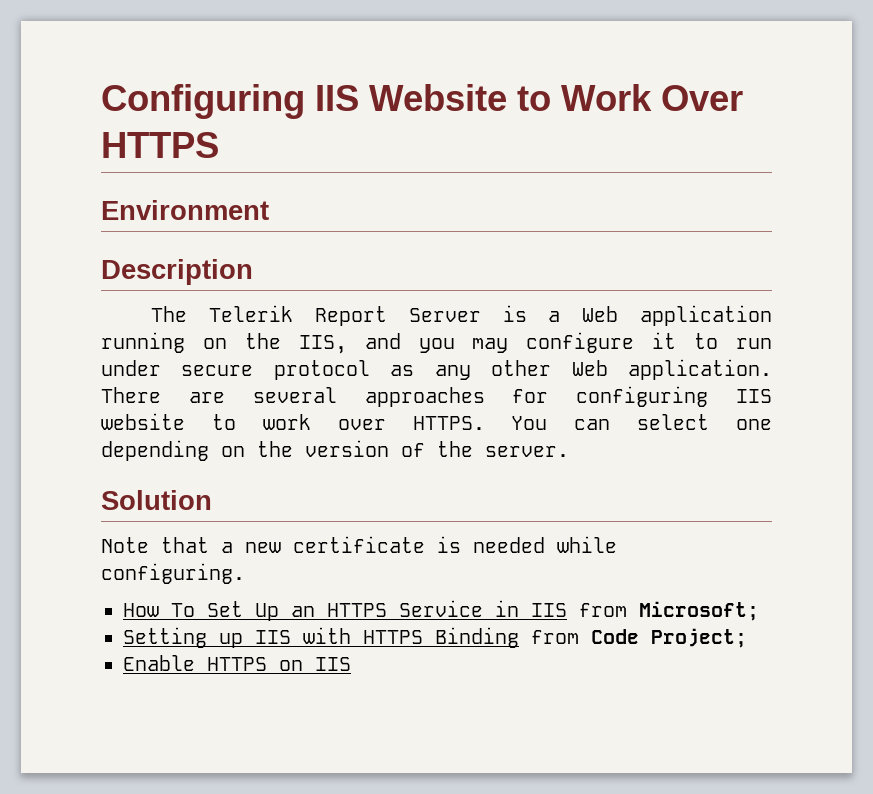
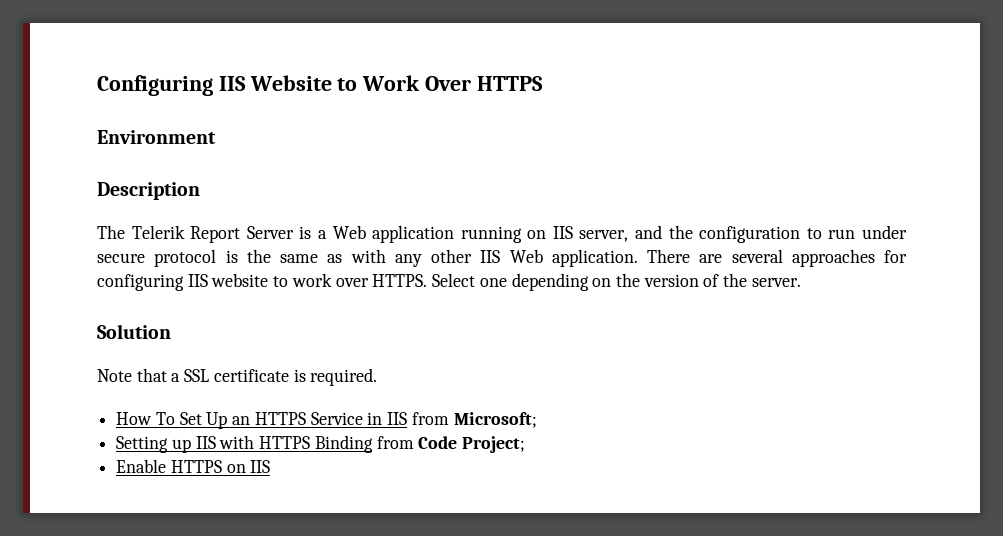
[244,332,677,354] the IIS, and you may configure it -> [552,225,801,243] IIS server, and the configuration
[390,365,415,376] as -> [225,249,386,263] is the same as with
(552, 368) none -> [480,250,501,263] IIS
[511,414,710,430] You can select -> [432,273,476,287] Select
[245,542,281,553] new -> [184,369,210,382] SSL
[473,536,617,553] [101,563,245,584] needed while configuring. -> [310,368,378,386] required.

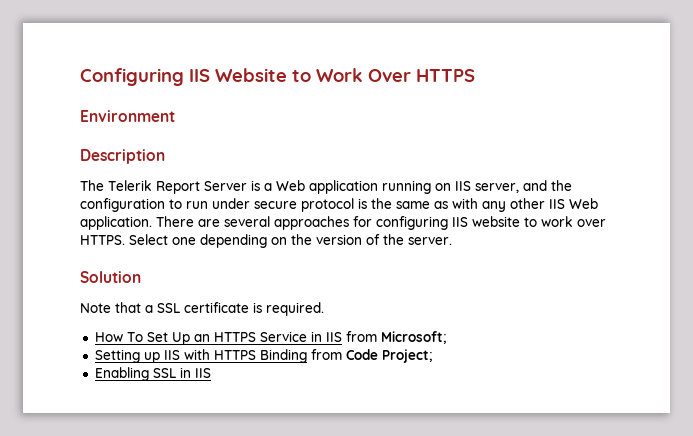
[116,459,246,473] Enable HTTPS on -> [94,367,191,381] Enabling SSL in

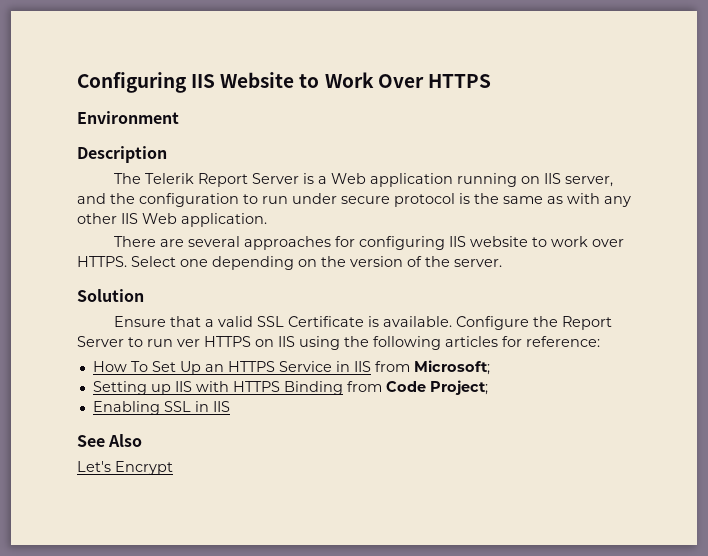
(152, 223) none -> (267, 220) //
[80,303,111,313] Note -> [114,316,167,327] Ensure
[157,302,324,316] SSL certificate is required. -> [218,316,613,330] [77,336,600,350] valid SSL Certificate is available. Configure the Report Server to run ver HTTPS on IIS using the following articles for reference:
(211, 373) none -> [77,434,143,447] [77,461,173,475] // See Also // Let's Encrypt

